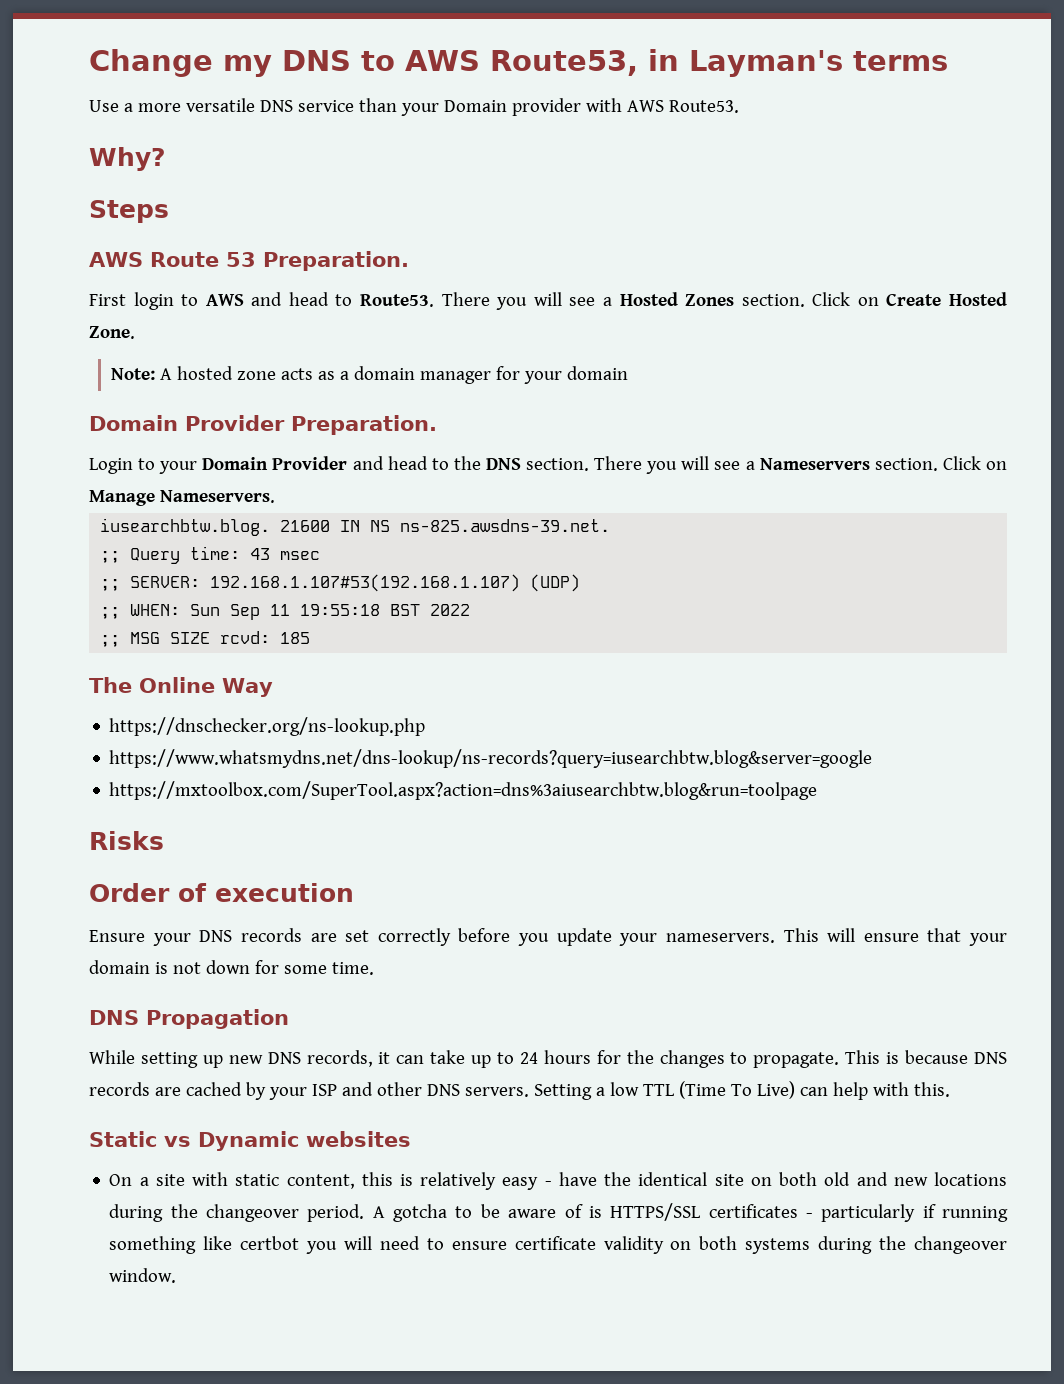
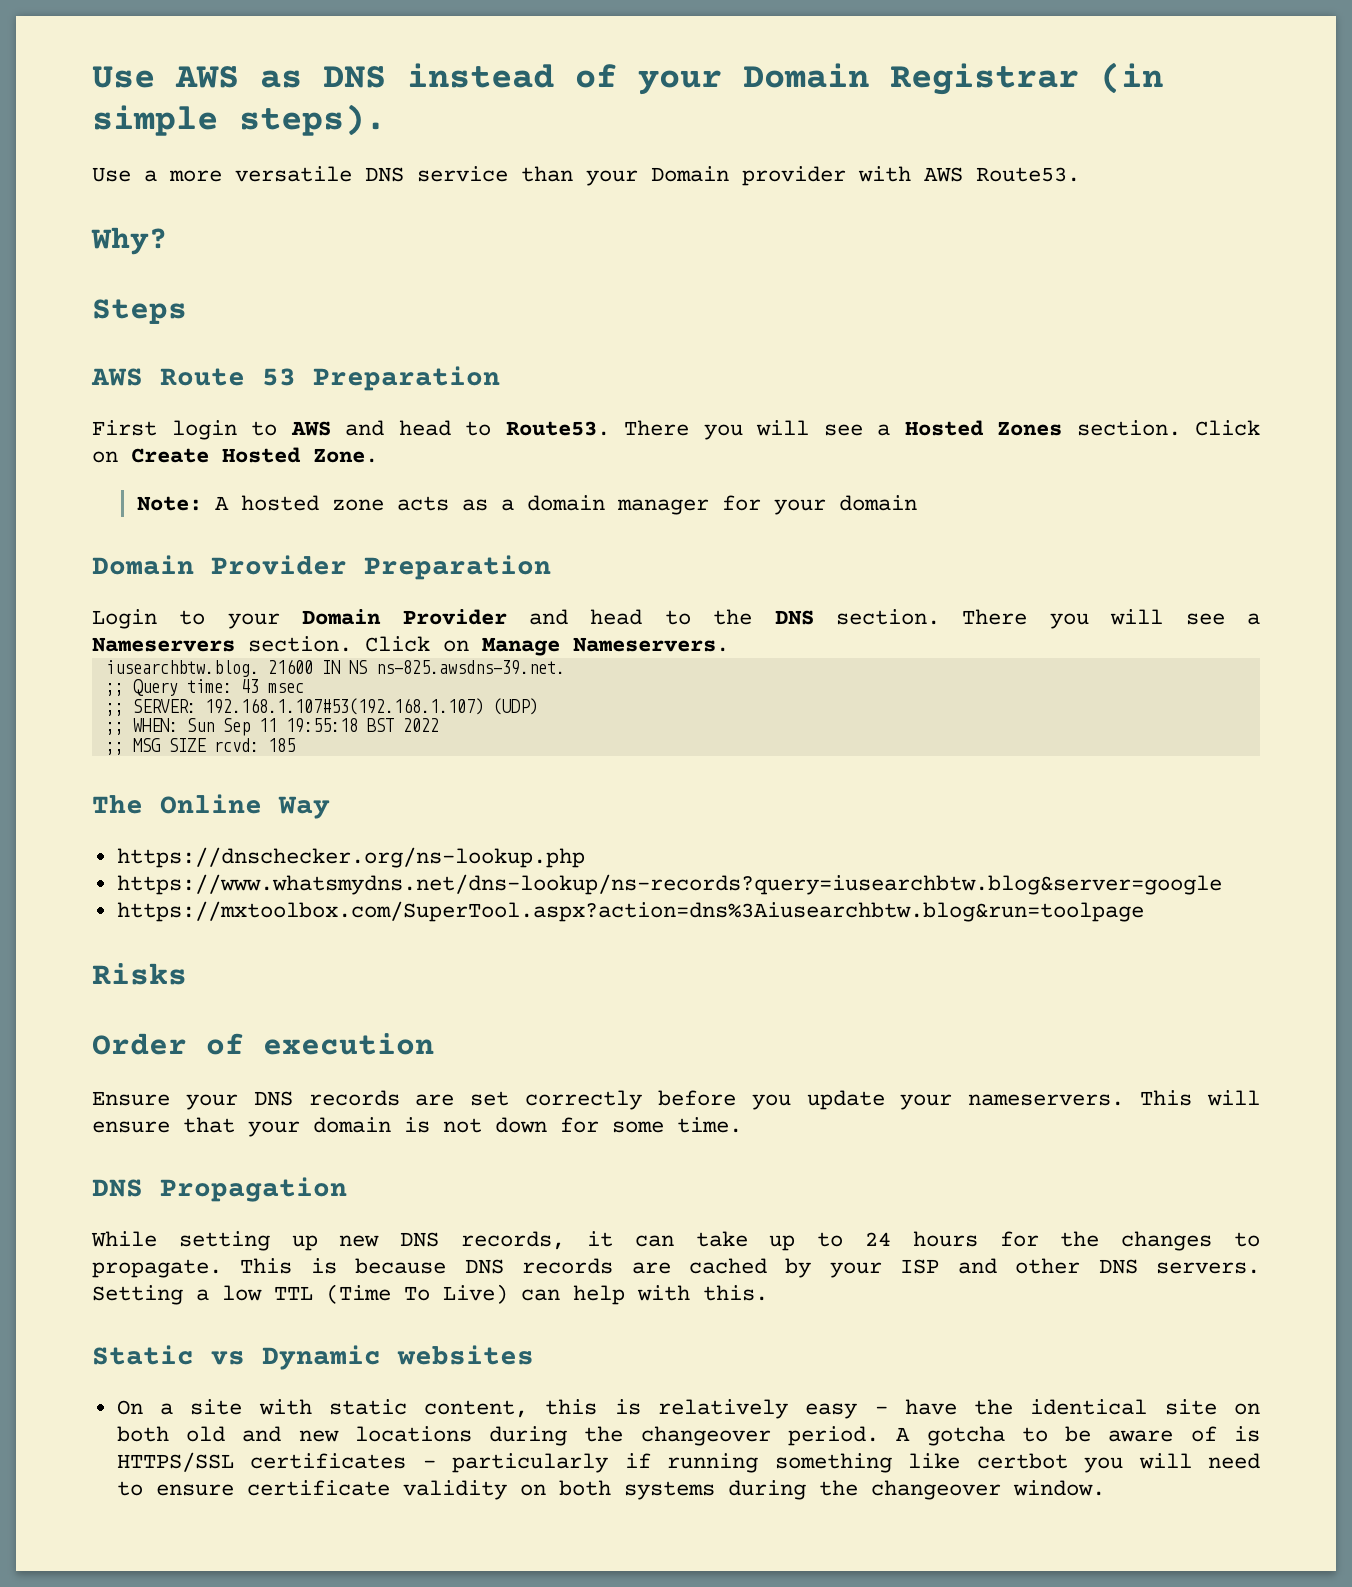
[89,49,948,77] Change my DNS to AWS Route53, in Layman's terms -> [92,62,1163,95] [92,104,386,136] Use AWS as DNS instead of your Domain Registrar (in simple steps).
[262,251,409,271] Preparation. -> [313,366,500,391] Preparation
[291,415,437,435] Preparation. -> [364,555,551,580] Preparation
[109,781,818,800] https://mxtoolbox.com/SuperTool.aspx?action=dns%3aiusearchbtw.blog&run=toolpage -> [116,901,1144,922] https://mxtoolbox.com/SuperTool.aspx?action=dns%3Aiusearchbtw.blog&run=toolpage

